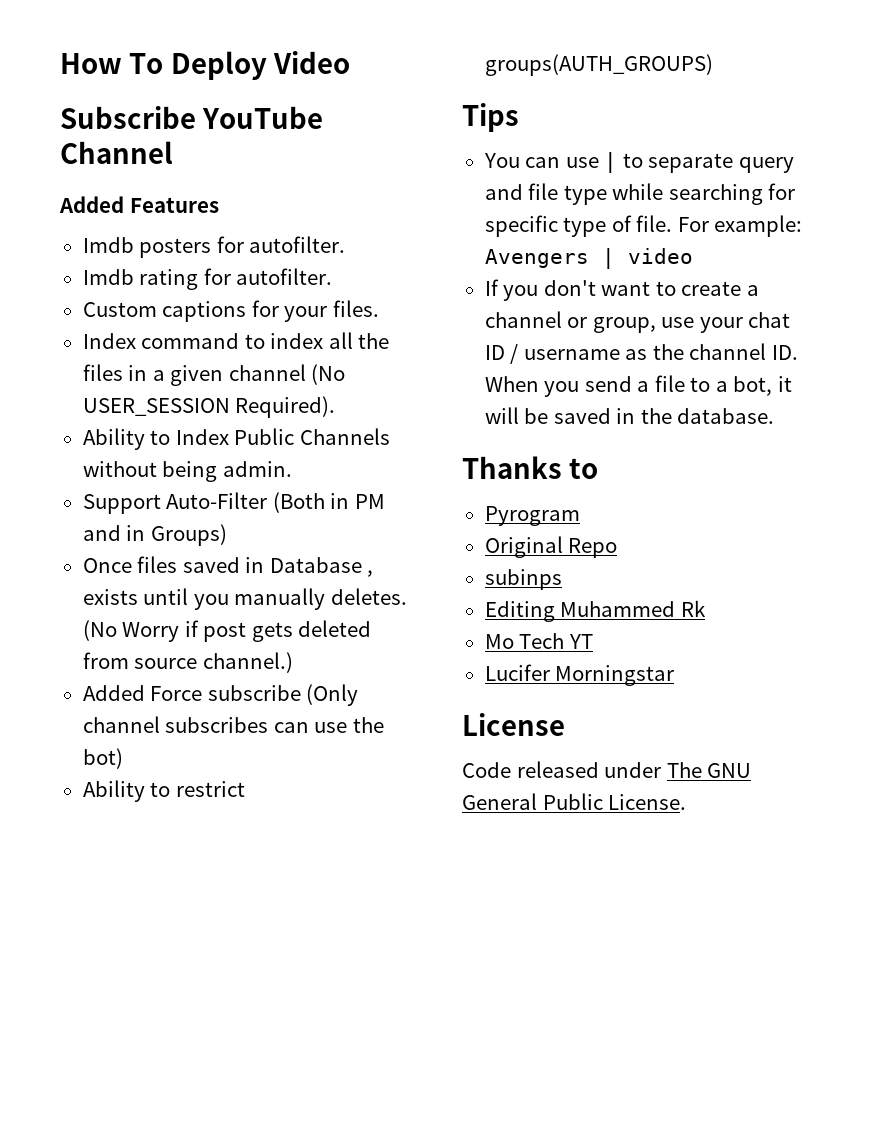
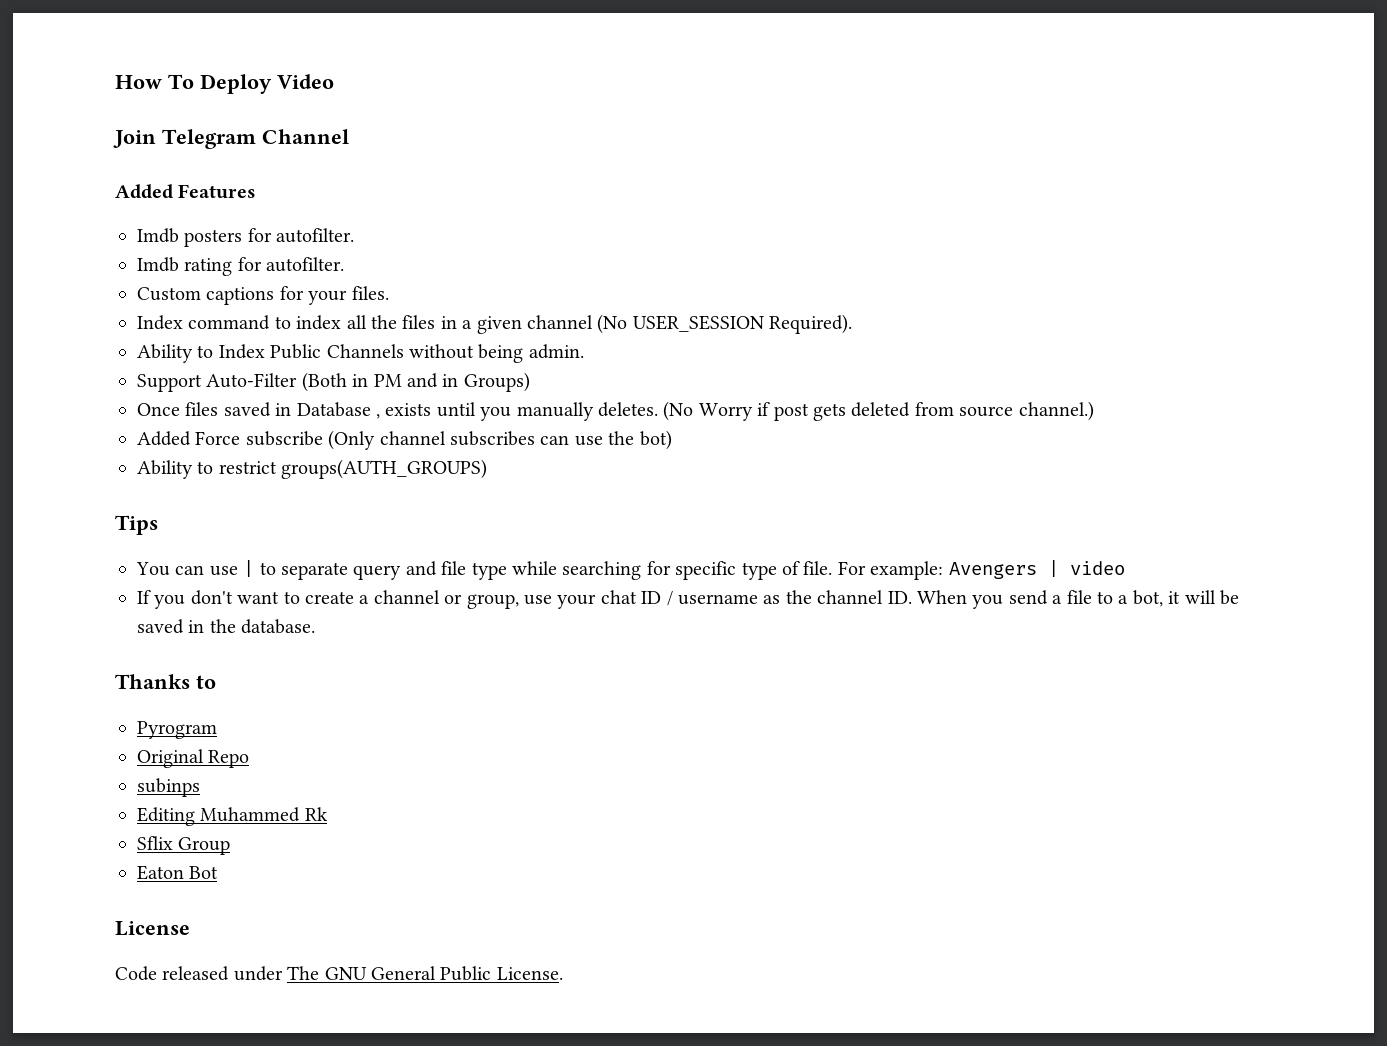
[60,106,324,129] Subscribe YouTube -> [113,129,256,149] Join Telegram
[484,633,593,649] [484,664,675,686] Mo Tech YT // Lucifer Morningstar -> [137,836,231,855] [137,865,219,880] Sflix Group // Eaton Bot

